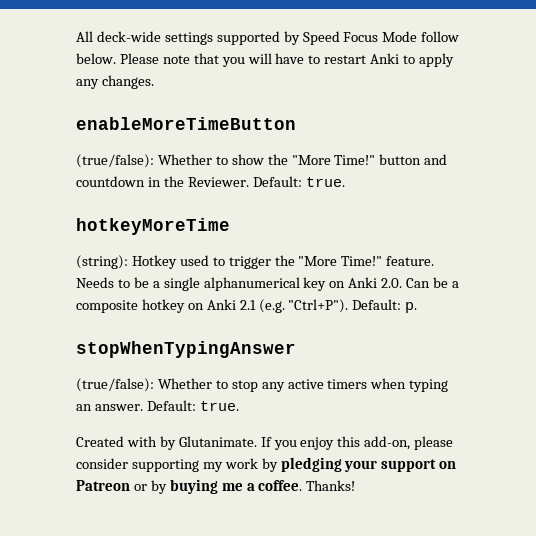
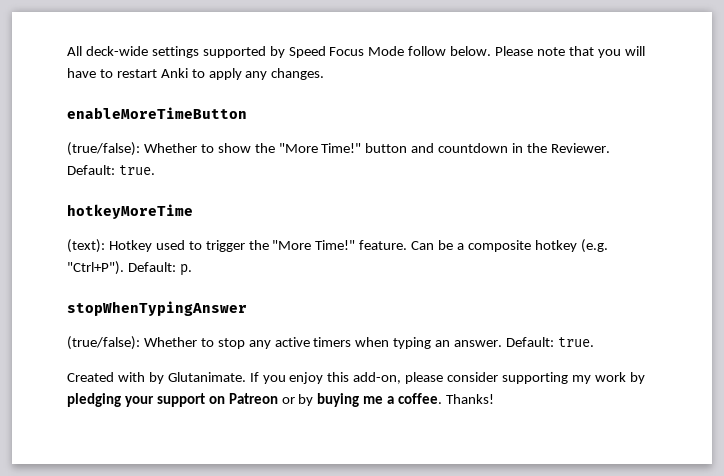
[76,255,128,269] (string): -> [67,239,105,253] (text):
[76,277,403,291] Needs to be a single alphanumerical key on Anki 2.0. -> (408, 245) none
[187,299,256,310] on Anki 2.1 -> (577, 246) none

